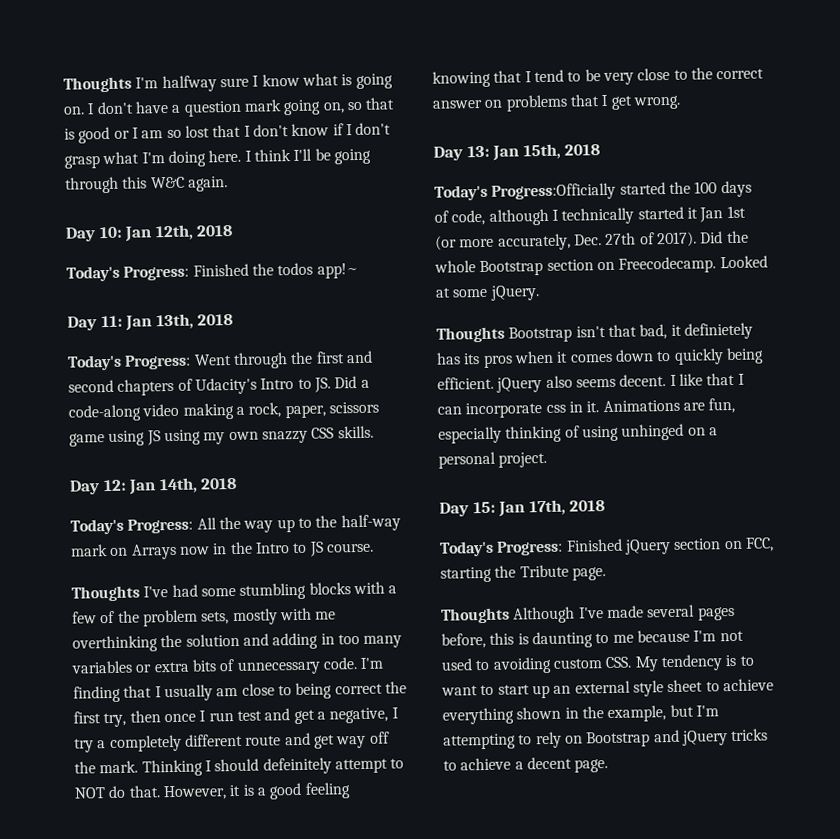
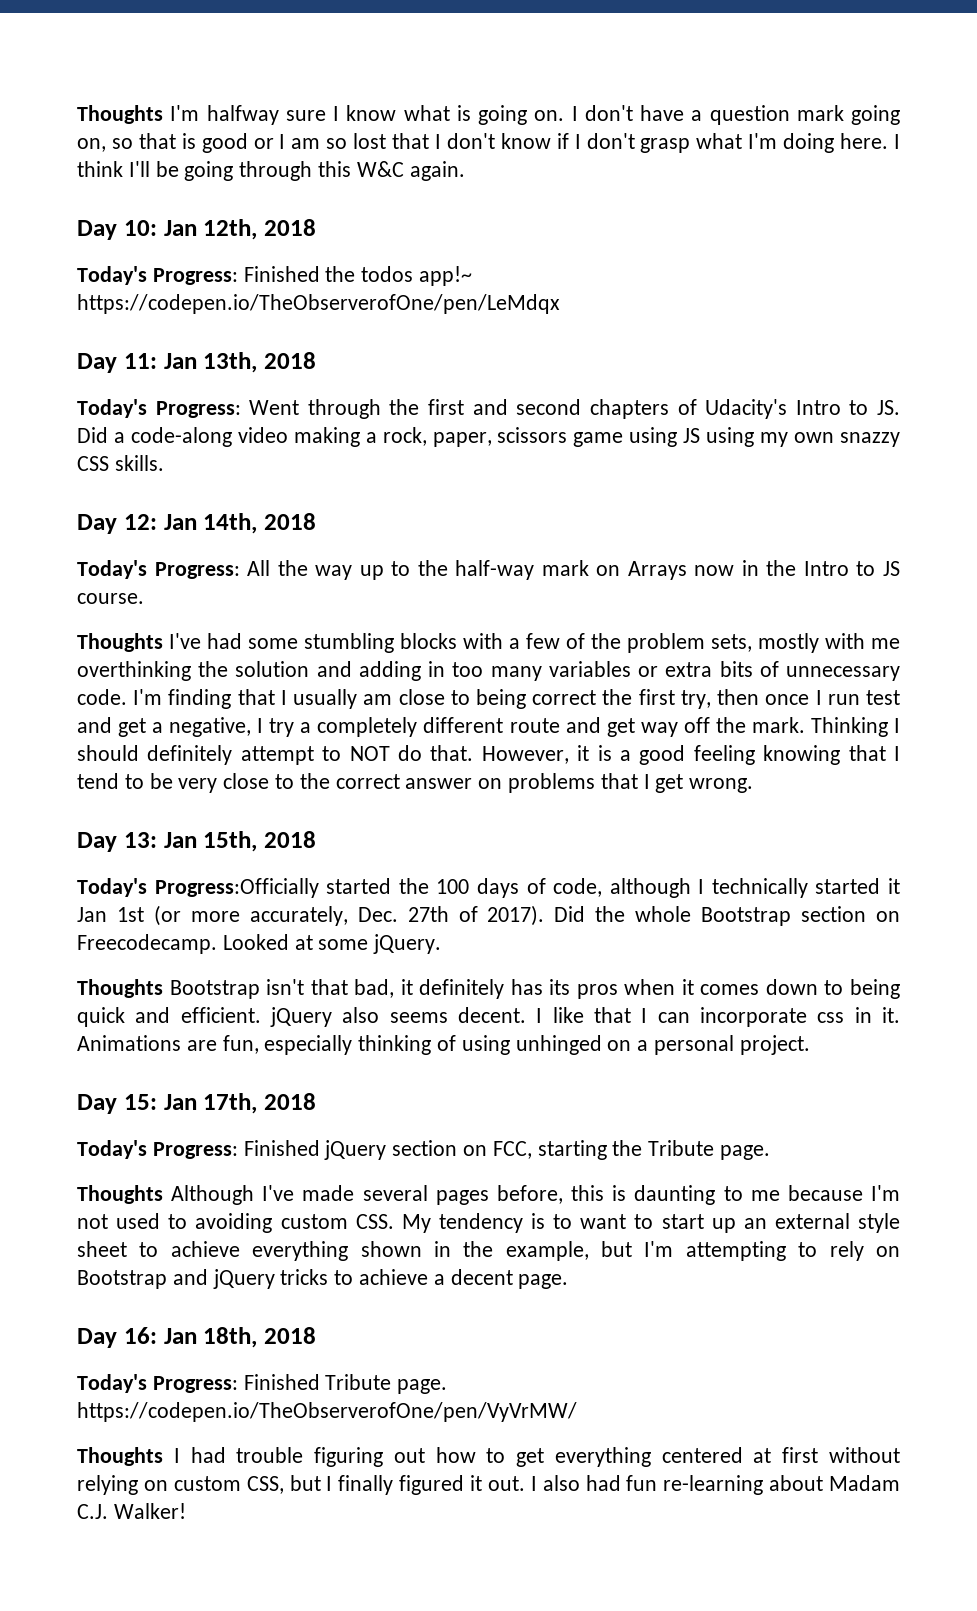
(358, 270) none -> [77,294,560,314] https://codepen.io/TheObserverofOne/pen/LeMdqx
[262,757,332,775] defeinitely -> [147,745,233,765] definitely
[683,322,753,340] definietely -> [419,979,505,999] definitely
[673,347,764,365] quickly being -> [849,979,900,999] [77,1007,171,1027] being quick and
(609, 766) none -> [77,1327,316,1348] [77,1374,448,1394] [77,1402,577,1422] [77,1447,900,1467] [77,1475,900,1495] [77,1503,186,1519] // Day 16: Jan 18th, 2018 // Today's Progress: Finished Tribute page. https://codepen.io/TheObserverofOne/pen/VyVrMW/ // Thoughts I had trouble figuring out how to get everything centered at first without relying on custom CSS, but I finally figured it out. I also had fun re-learning about Madam C.J. Walker!

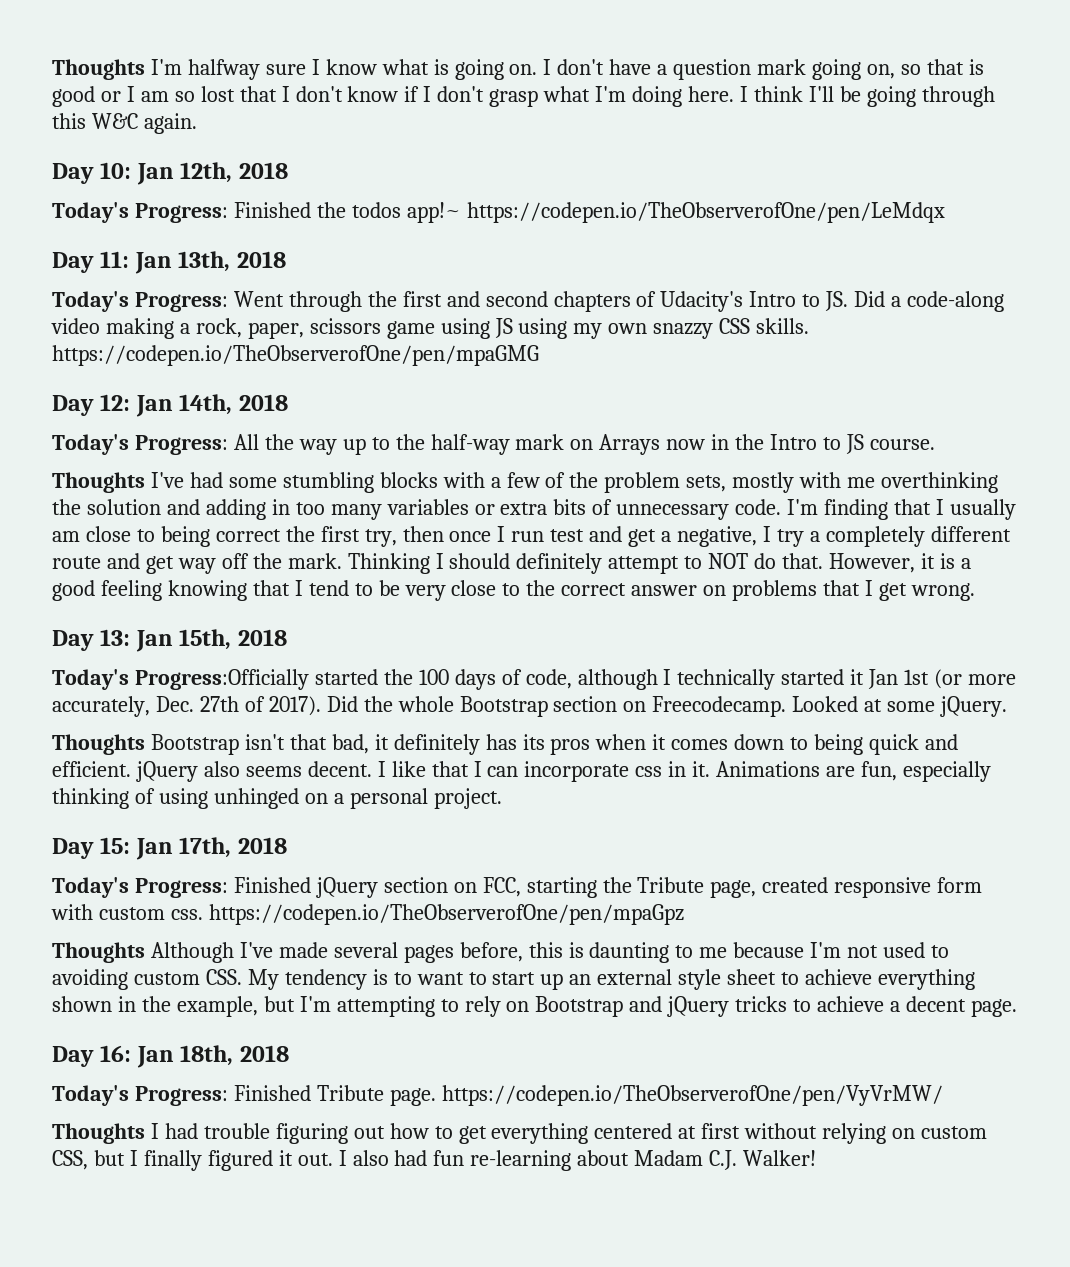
(164, 463) none -> [52,345,539,366] https://codepen.io/TheObserverofOne/pen/mpaGMG
[720,1145,771,1160] page. -> [710,877,983,898] [51,904,684,925] page, created responsive form with custom css. https://codepen.io/TheObserverofOne/pen/mpaGpz

